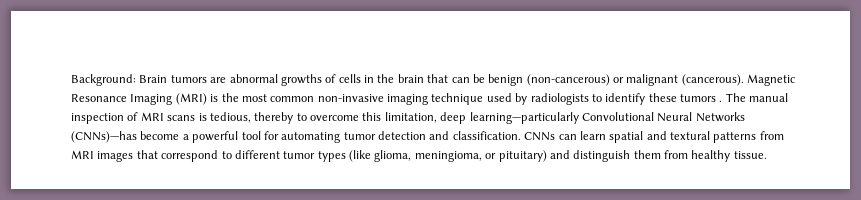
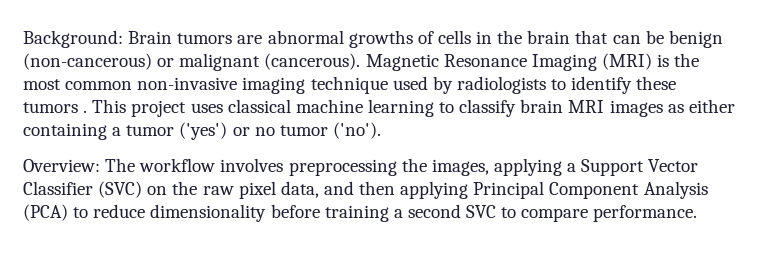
[725,93,789,102] [71,112,745,124] [71,131,784,143] [71,150,767,162] The manual inspection of MRI scans is tedious, thereby to overcome this limitation, deep learning—particularly Convolutional Neural Networks (CNNs)—has become a powerful tool for automating tumor detection and classification. CNNs can learn spatial and textural patterns from MRI images that correspond to different tumor types (like glioma, meningioma, or pituitary) and distinguish them from healthy tissue. -> [92,99,735,117] [23,122,381,140] [23,158,699,176] [23,181,708,199] [23,204,698,222] This project uses classical machine learning to classify brain MRI images as either containing a tumor ('yes') or no tumor ('no'). // Overview: The workflow involves preprocessing the images, applying a Support Vector Classifier (SVC) on the raw pixel data, and then applying Principal Component Analysis (PCA) to reduce dimensionality before training a second SVC to compare performance.

